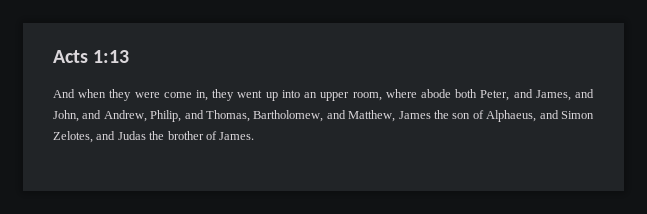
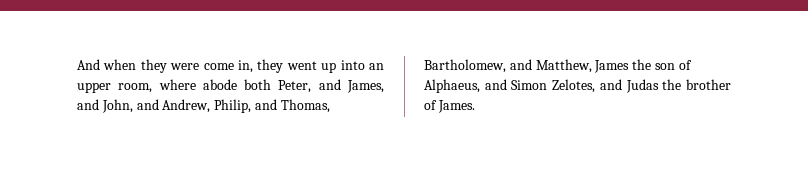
[53,50,130,63] Acts 1:13 // -> (77, 64) none

